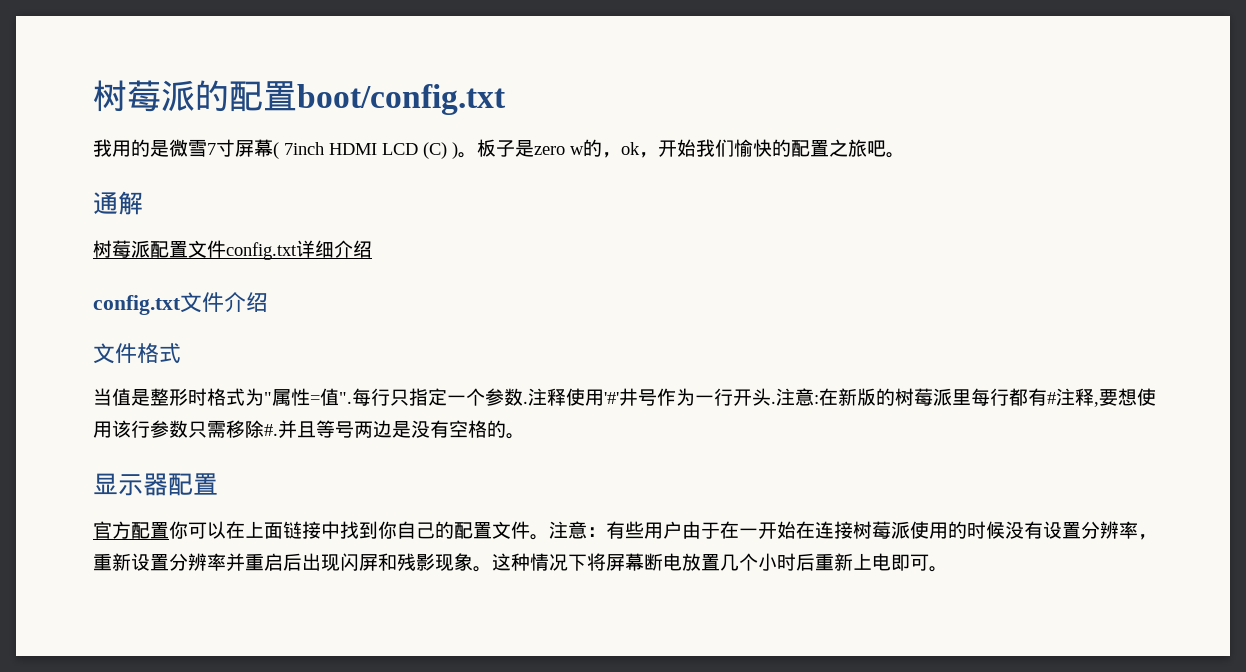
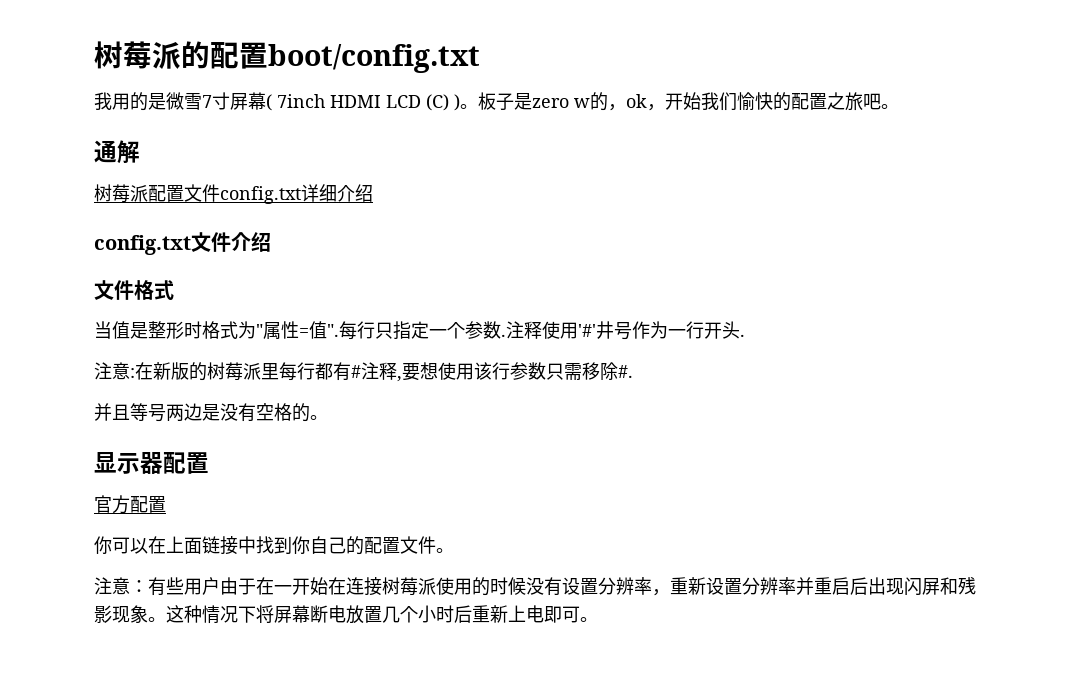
(776, 402) none -> (745, 335) //
(278, 430) none -> (633, 371) //
(169, 530) none -> (166, 504) //
(549, 537) none -> (454, 550) //

